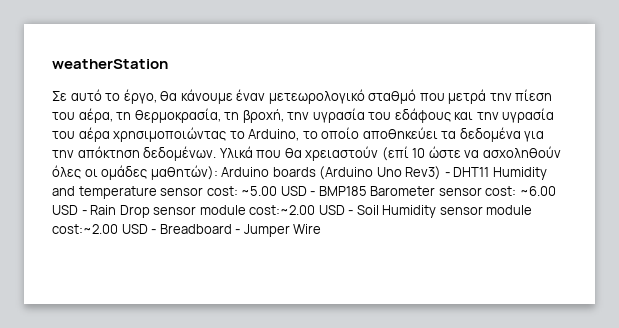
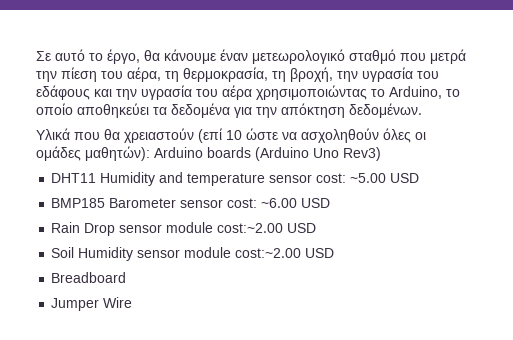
[52,59,168,69] weatherStation // -> (36, 56) none
(217, 153) none -> (422, 110) //
[444,172,450,177] - -> (381, 154) //
[310,191,316,196] - -> (420, 178) //
[81,210,87,215] - -> (331, 203) //
[348,210,354,215] - -> (317, 228) //
[151,229,157,234] - -> (335, 253) //
[235,229,241,234] - -> (127, 277) //

